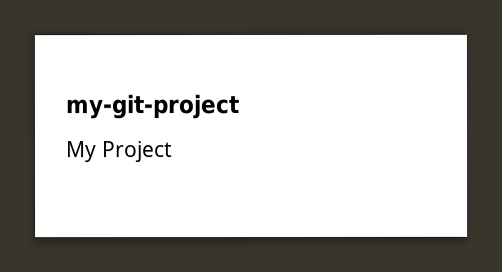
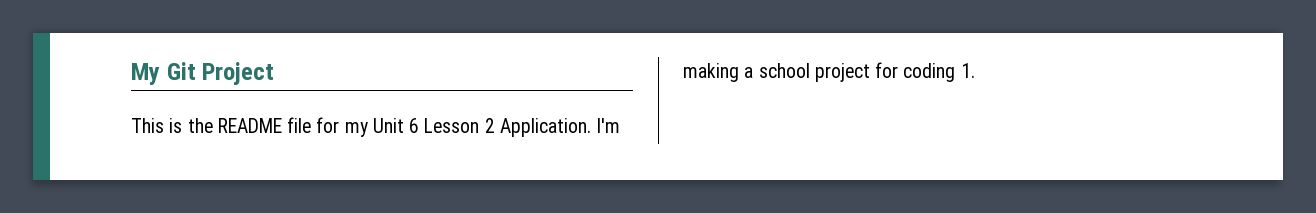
[65,94,239,120] [66,141,173,163] my-git-project // My Project -> [131,62,275,85] [131,117,621,137] [683,62,975,82] My Git Project // This is the README file for my Unit 6 Lesson 2 Application. I'm making a school project for coding 1.

